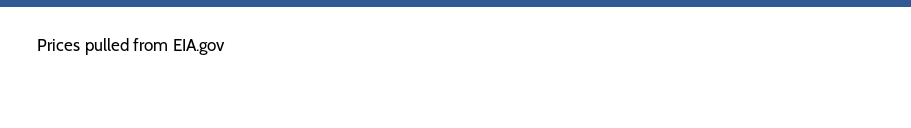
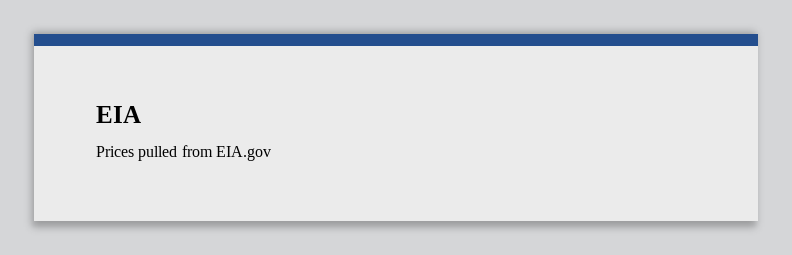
(37, 45) none -> [96,106,141,123] EIA //

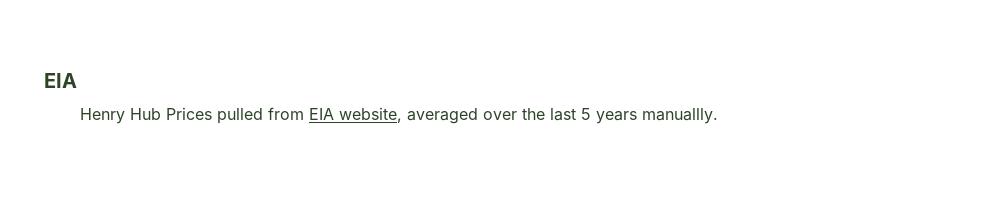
(141, 114) none -> [80,108,162,124] Henry Hub
[215,146,271,161] EIA.gov -> [309,107,719,124] EIA website, averaged over the last 5 years manuallly.

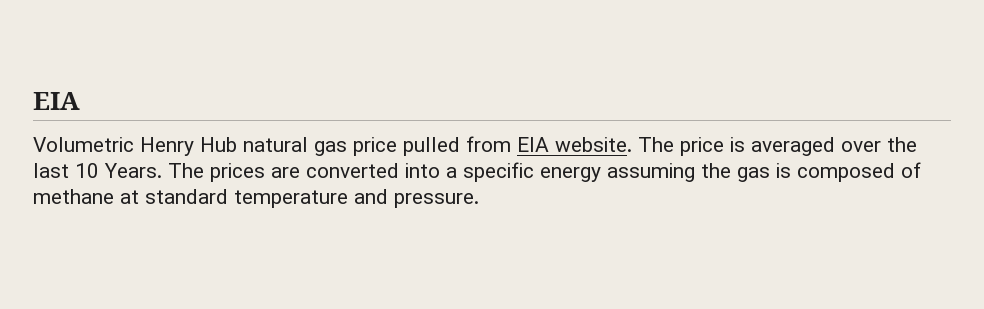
(77, 80) none -> [33,137,134,152] Volumetric
[166,107,719,124] Prices pulled from EIA website, averaged over the last 5 years manuallly. -> [243,136,917,156] [33,162,921,182] [33,189,479,208] natural gas price pulled from EIA website. The price is averaged over the last 10 Years. The prices are converted into a specific energy assuming the gas is composed of methane at standard temperature and pressure.

